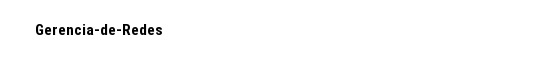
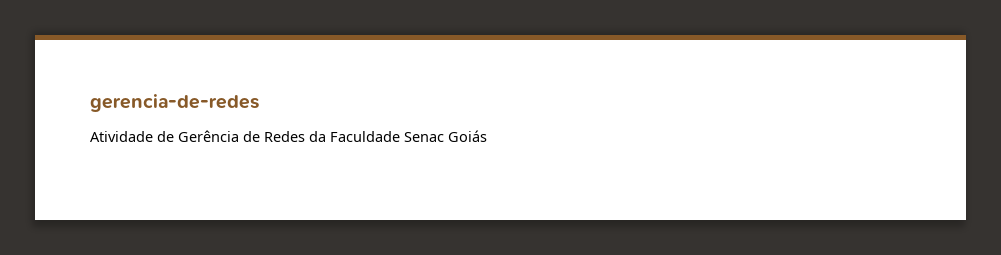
[35,24,163,35] Gerencia-de-Redes -> [90,94,259,112] [90,130,487,142] gerencia-de-redes // Atividade de Gerência de Redes da Faculdade Senac Goiás

